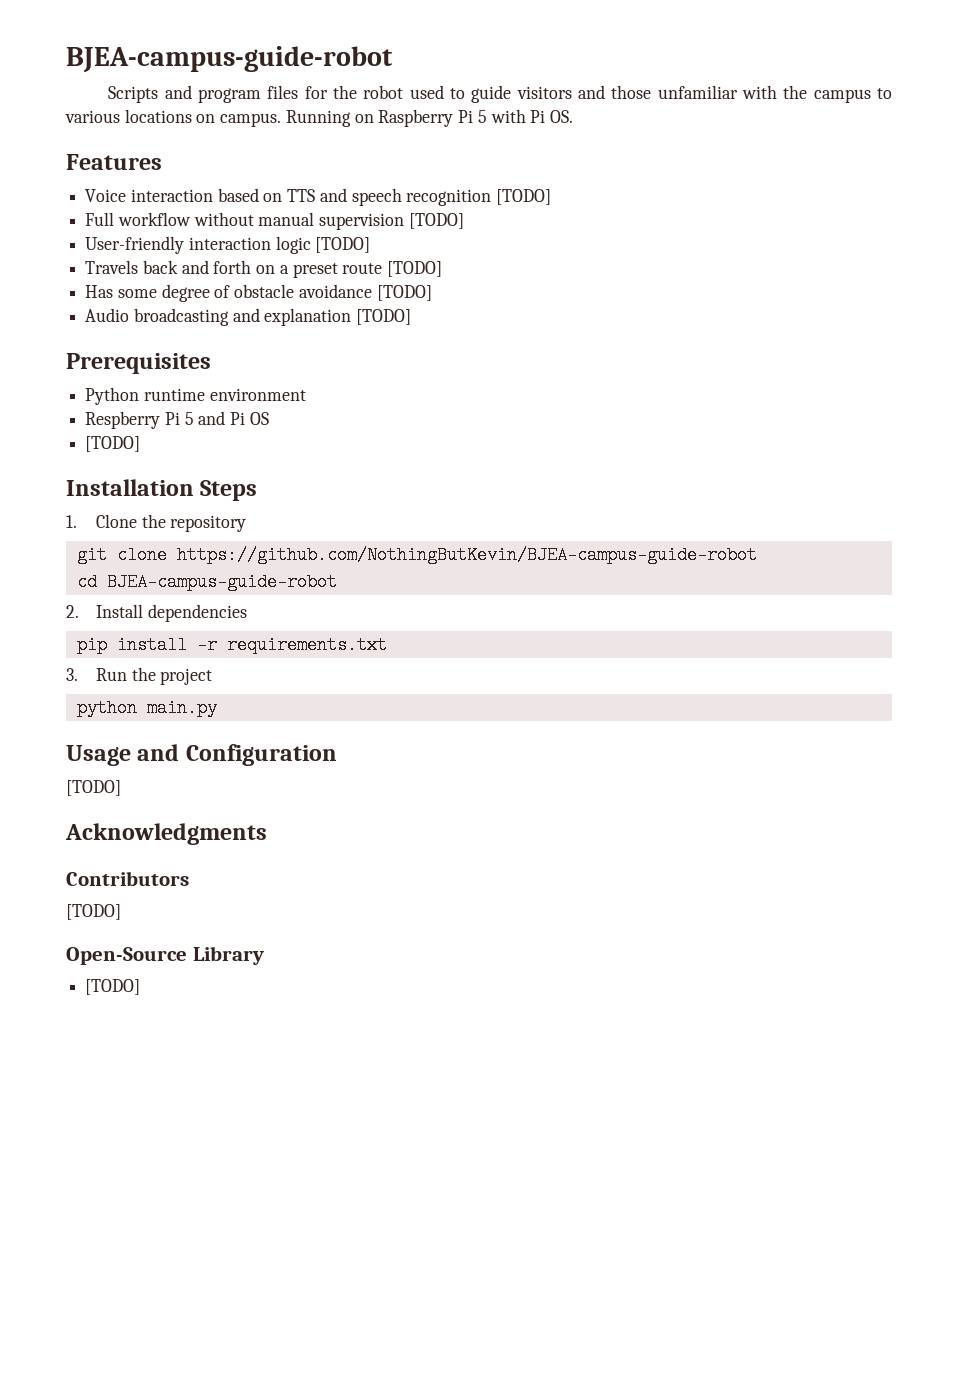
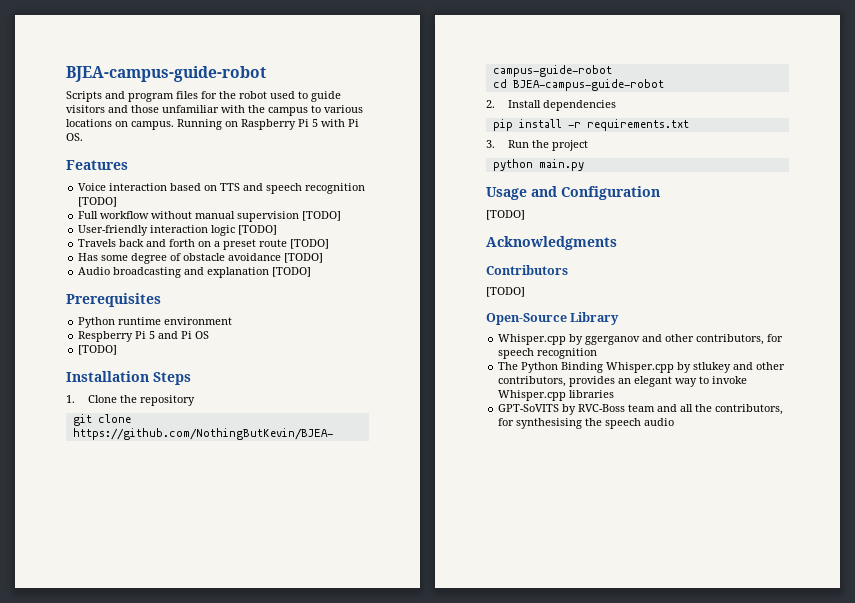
[85,979,141,995] [TODO] -> [498,334,784,345] [498,348,598,359] [498,362,786,373] [498,376,748,387] [498,390,615,401] [498,404,784,415] [498,418,675,429] Whisper.cpp by ggerganov and other contributors, for speech recognition // The Python Binding Whisper.cpp by stlukey and other contributors, provides an elegant way to invoke Whisper.cpp libraries // GPT-SoVITS by RVC-Boss team and all the contributors, for synthesising the speech audio

